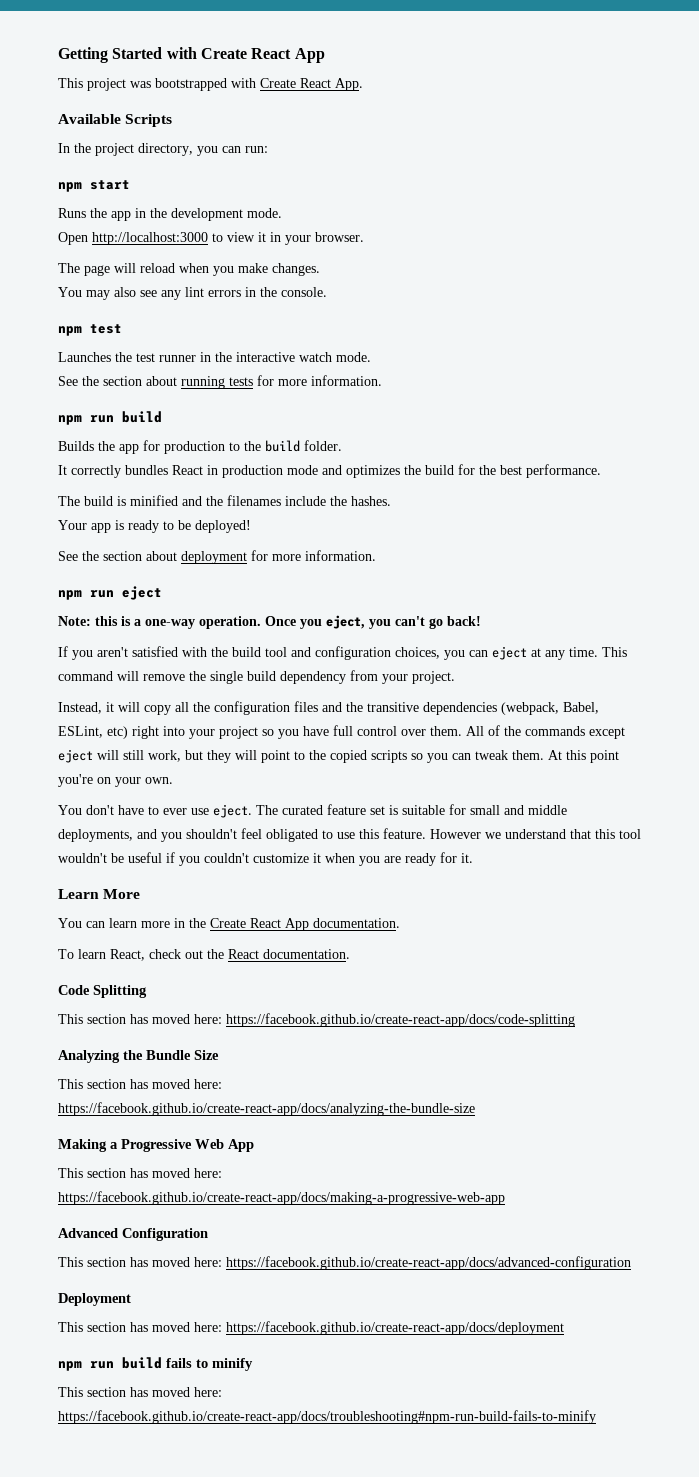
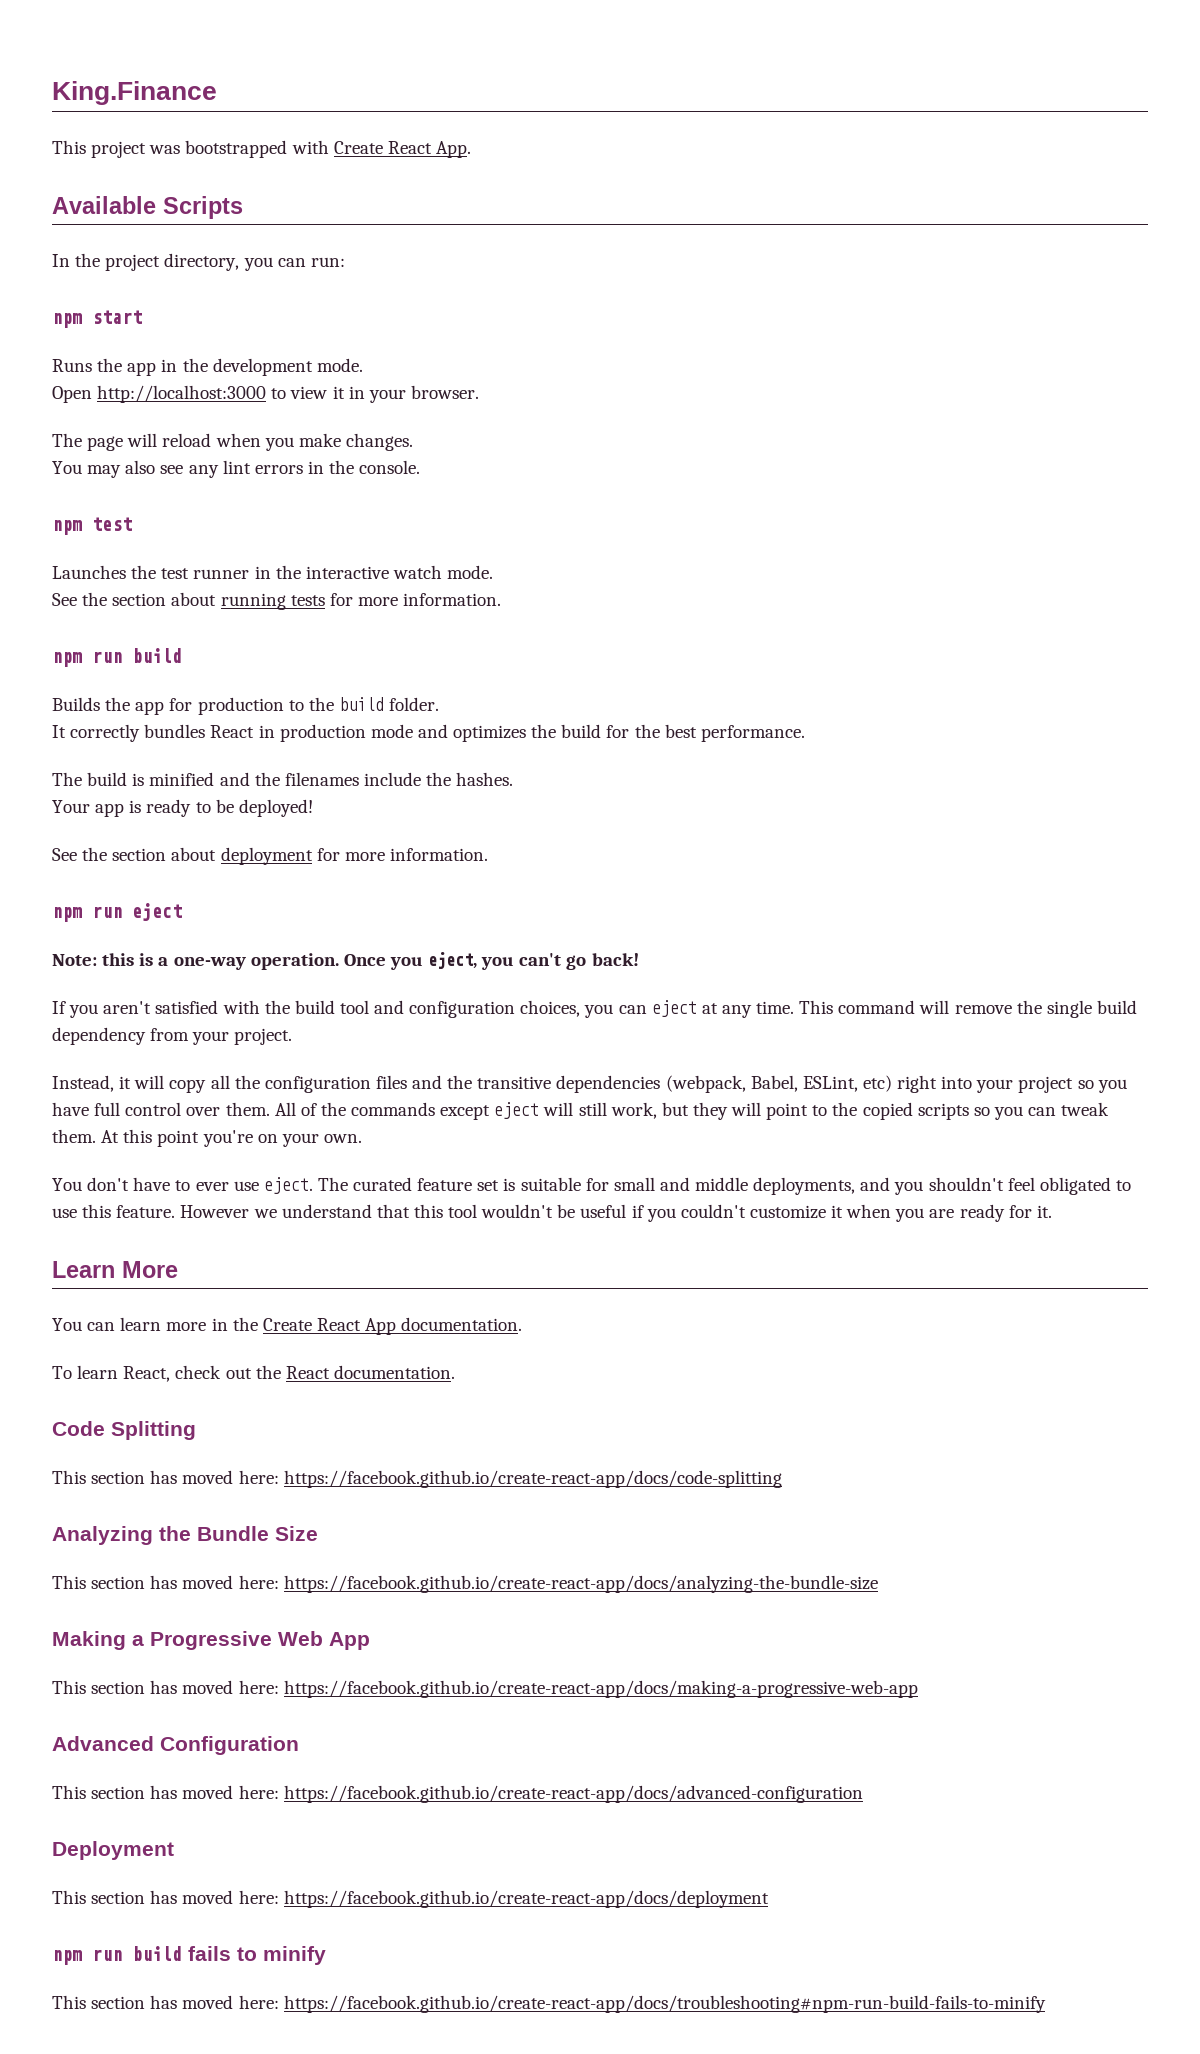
[58,47,325,63] Getting Started with Create React App -> [52,81,217,105] King.Finance

